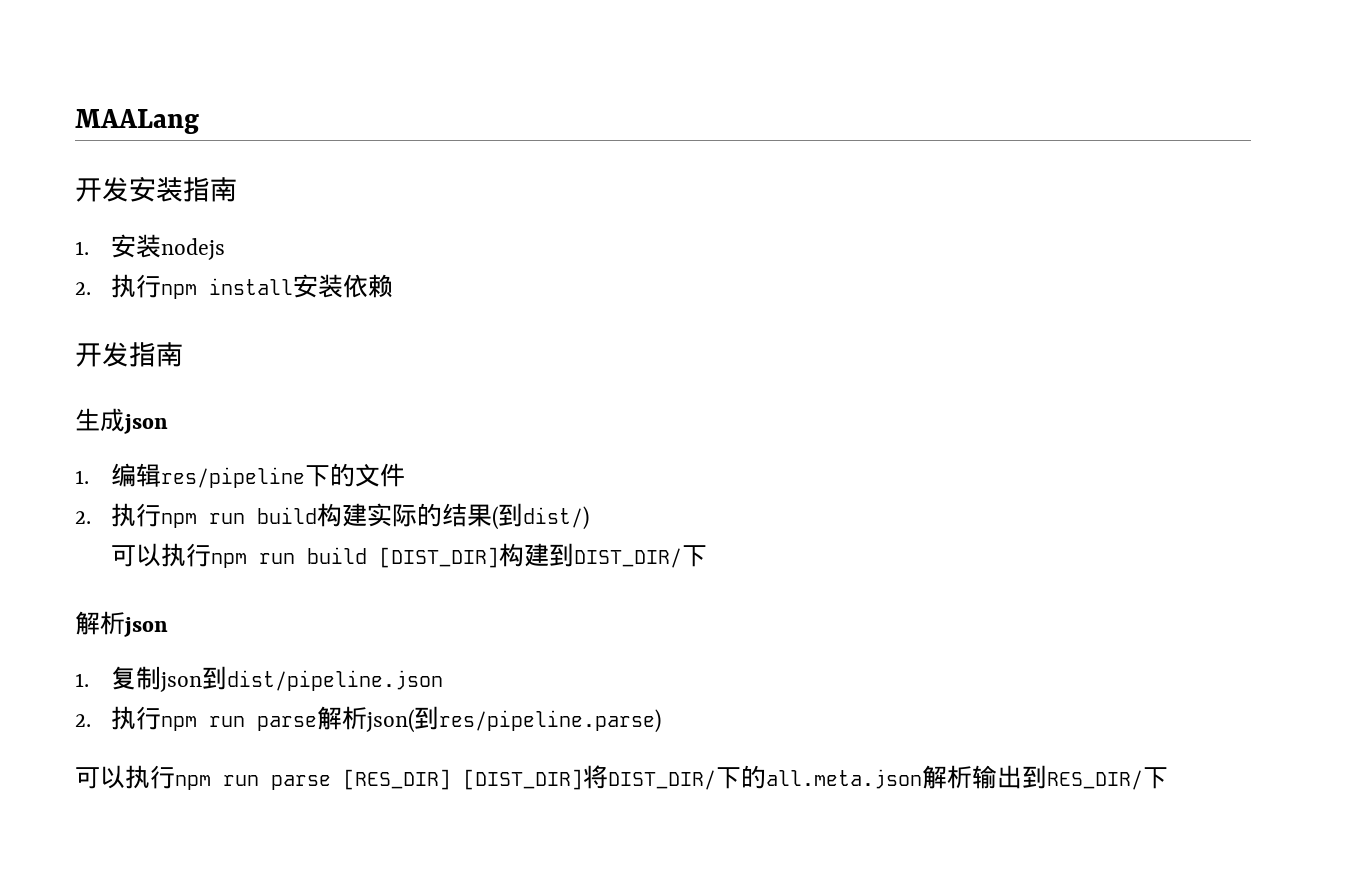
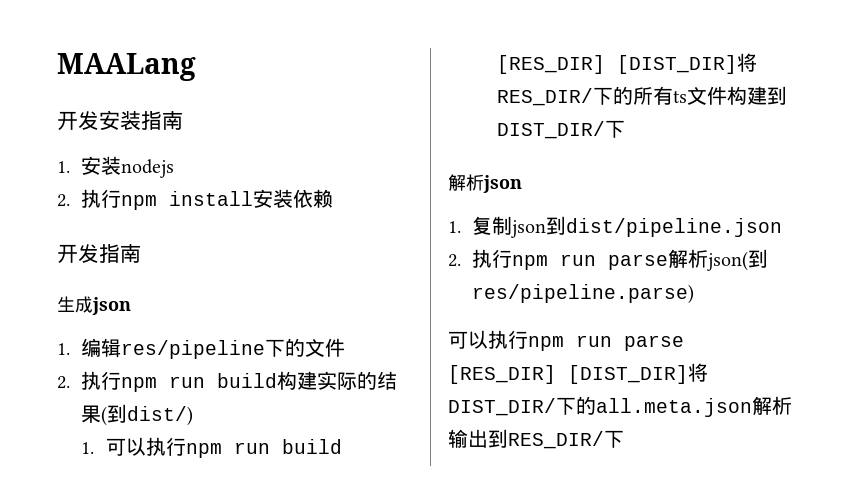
(589, 518) none -> [81,442,95,454] 1.
[378,547,499,568] [DIST_DIR] -> [496,53,757,74] [496,86,727,106] [RES_DIR] [DIST_DIR]将RES_DIR/下的所有ts文件

